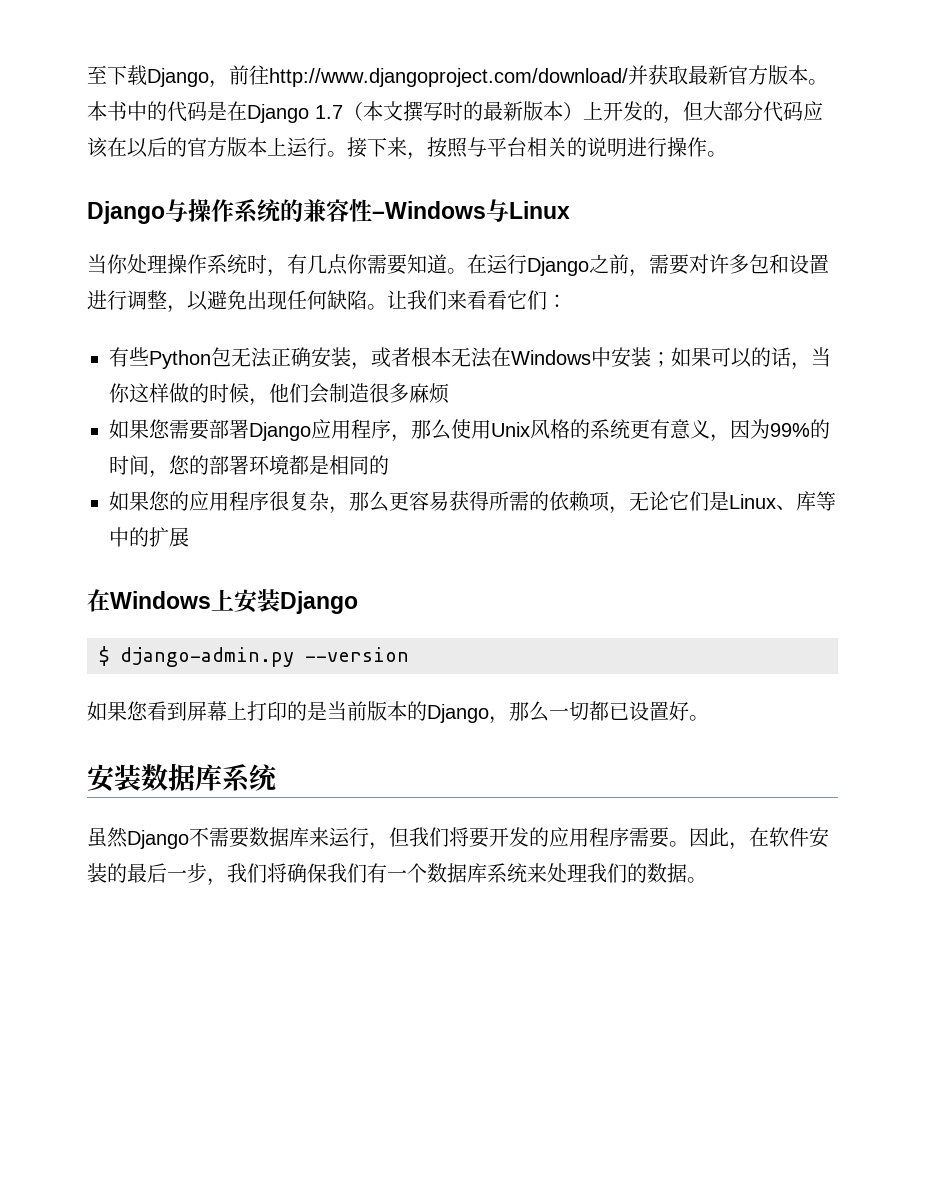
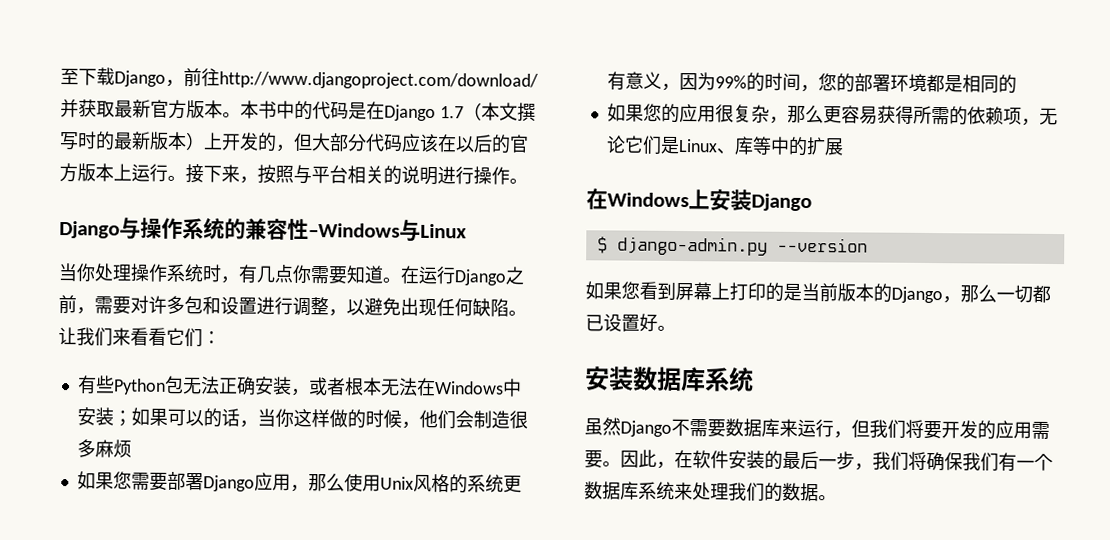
[351,419,391,439] 程序 -> (291, 482) none
[229,491,269,511] 程序 -> (716, 114) none
[589,827,629,847] 程序 -> (1032, 430) none

